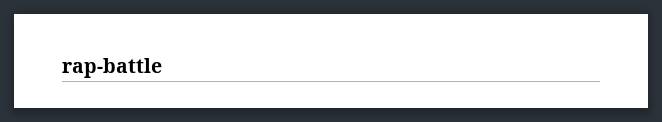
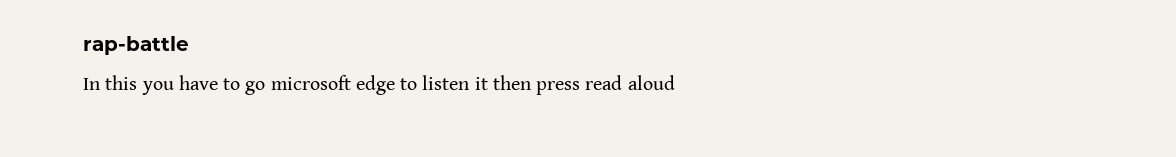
(162, 68) none -> [83,75,675,95] // In this you have to go microsoft edge to listen it then press read aloud

